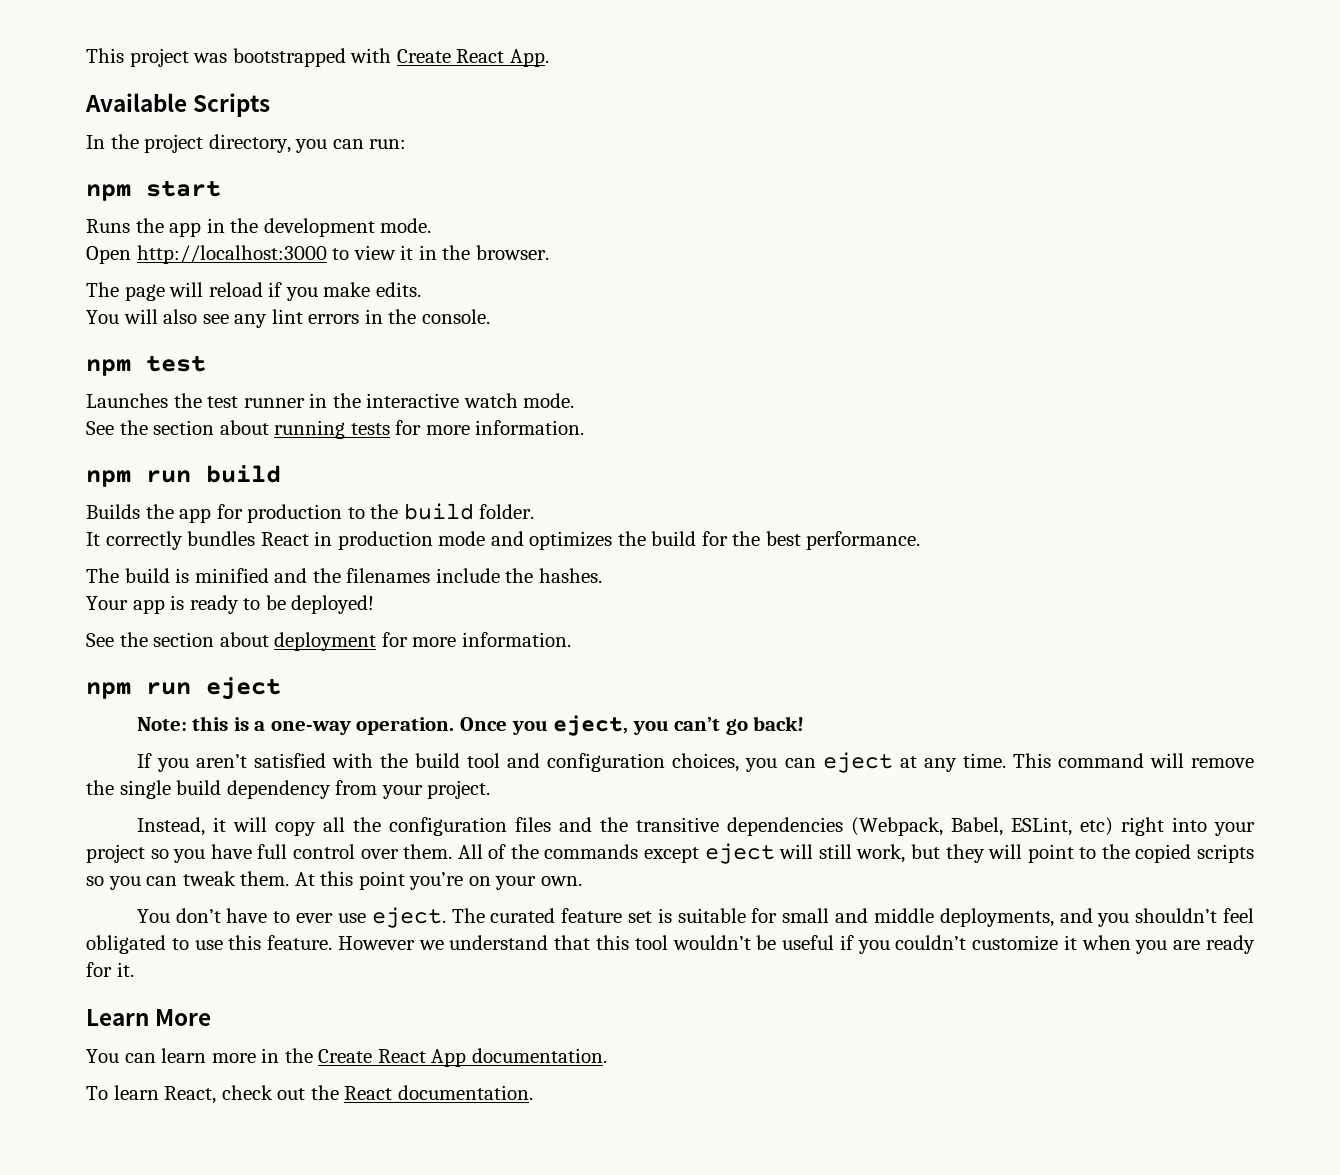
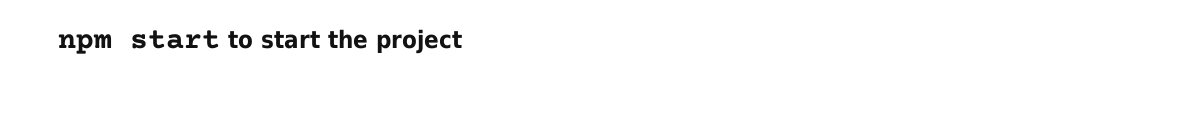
[86,48,549,67] [85,93,271,117] [86,134,407,153] [86,180,221,201] [86,218,432,237] [86,245,549,264] [86,282,421,301] [86,309,490,328] [86,355,206,376] [86,393,575,408] [86,420,585,439] [86,465,281,487] [86,503,535,523] [86,531,921,550] [86,568,602,583] [86,595,375,614] [86,632,571,651] [86,677,281,700] [136,715,805,736] [136,752,1254,773] [86,780,491,799] [136,817,1255,836] [86,843,1255,864] [86,871,582,890] [136,907,1255,928] [86,935,1255,954] [86,962,134,977] [86,1009,212,1026] [86,1048,607,1067] [86,1085,533,1104] This project was bootstrapped with Create React App. // Available Scripts // In the project directory, you can run: // npm start // Runs the app in the development mode. // Open http://localhost:3000 to view it in the browser. // The page will reload if you make edits. // You will also see any lint errors in the console. // npm test // Launches the test runner in the interactive watch mode. // See the section about running tests for more information. // npm run build // Builds the app for production to the build folder. // It correctly bundles React in production mode and optimizes the build for the best performance. // The build is minified and the filenames include the hashes. // Your app is ready to be deployed! // See the section about deployment for more information. // npm run eject // Note: this is a one-way operation. Once you eject, you can’t go back! // If you aren’t satisfied with the build tool and configuration choices, you can eject at any time. This command will remove the single build dependency from your project. // Instead, it will copy all the configuration files and the transitive dependencies (Webpack, Babel, ESLint, etc) right into your project so you have full control over them. All of the commands except eject will still work, but they will point to the copied scripts so you can tweak them. At this point you’re on your own. // You don’t have to ever use eject. The curated feature set is suitable for small and middle deployments, and you shouldn’t feel obligated to use this feature. However we understand that this tool wouldn’t be useful if you couldn’t customize it when you are ready for it. // Learn More // You can learn more in the Create React App documentation. // To learn React, check out the React documentation. -> [58,29,462,54] npm start to start the project

